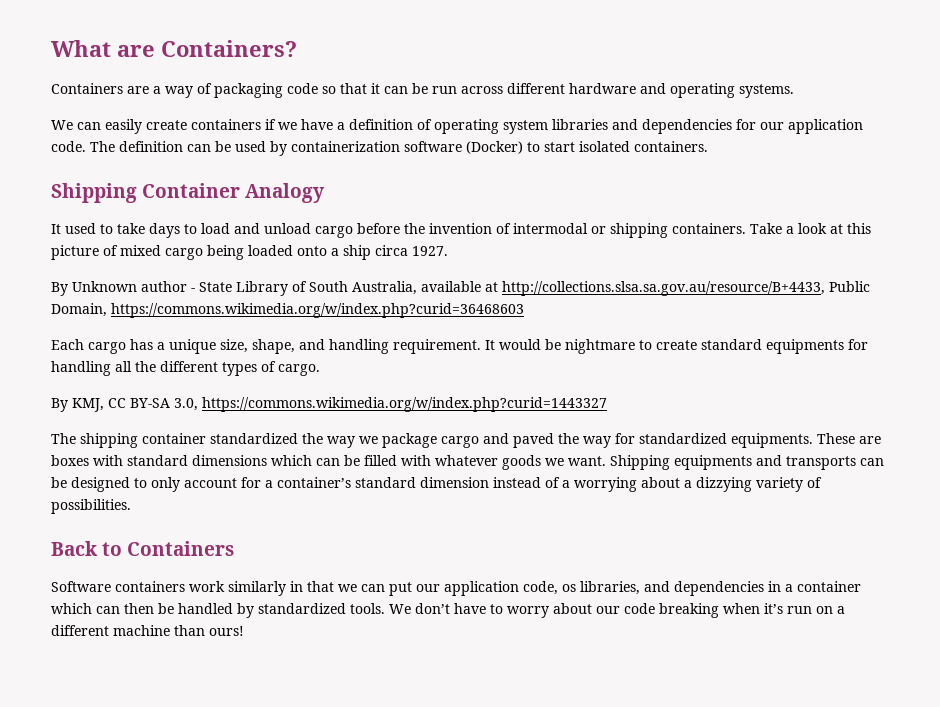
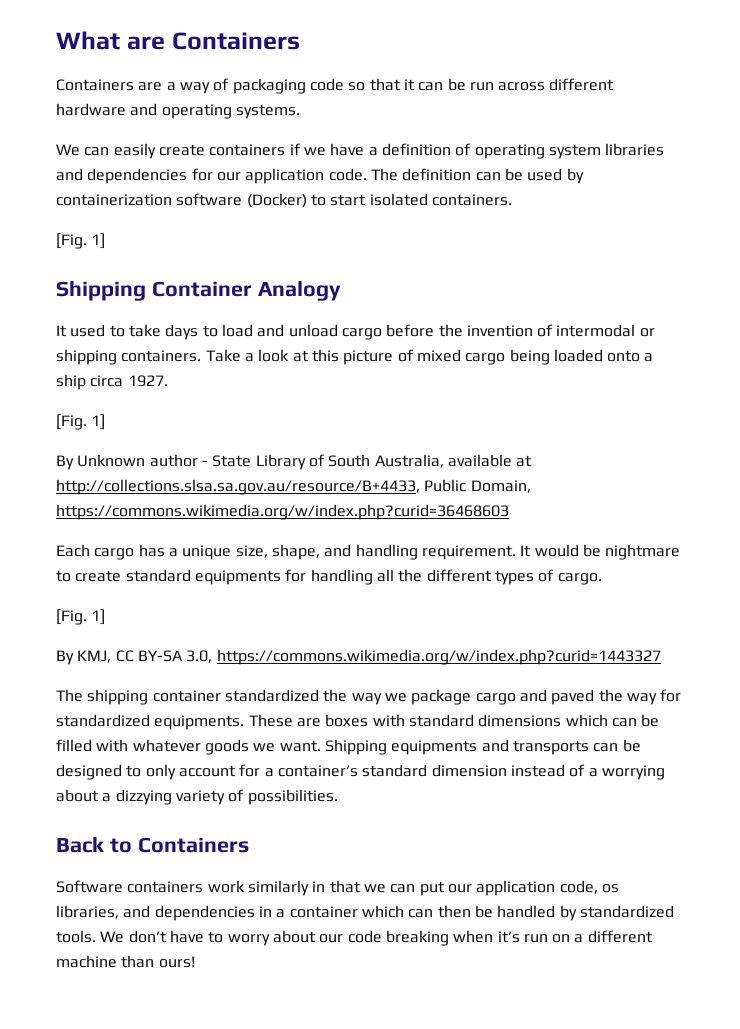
[161,40,297,57] Containers? -> [171,32,300,50] Containers
(708, 146) none -> [56,233,106,249] // [Fig. 1]
(448, 251) none -> [56,414,106,430] // [Fig. 1]
(320, 370) none -> [56,609,106,625] // [Fig. 1]

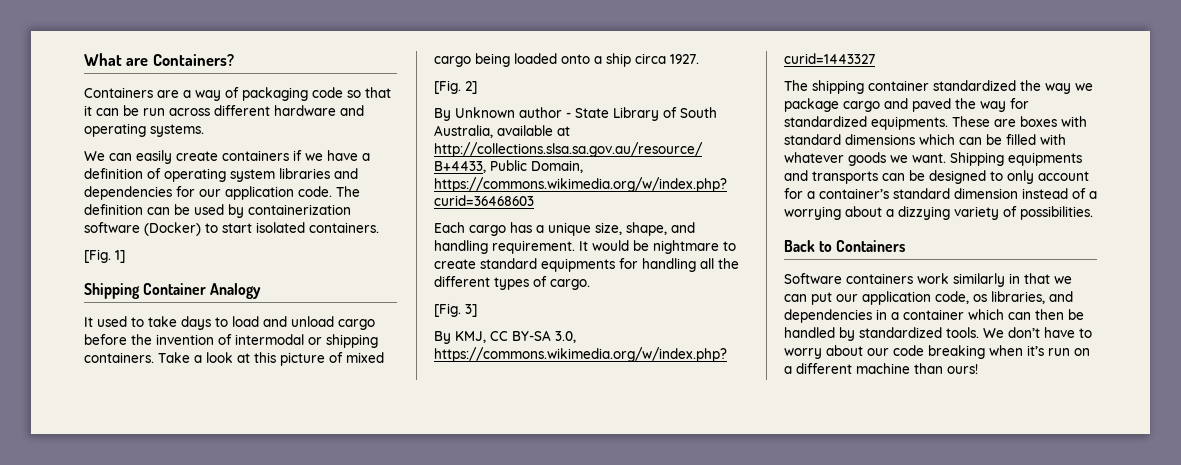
[171,32,300,50] Containers -> [152,54,234,66] Containers?
[91,414,106,430] 1] -> [465,81,477,94] 2]
[91,609,106,625] 1] -> [465,304,477,317] 3]

